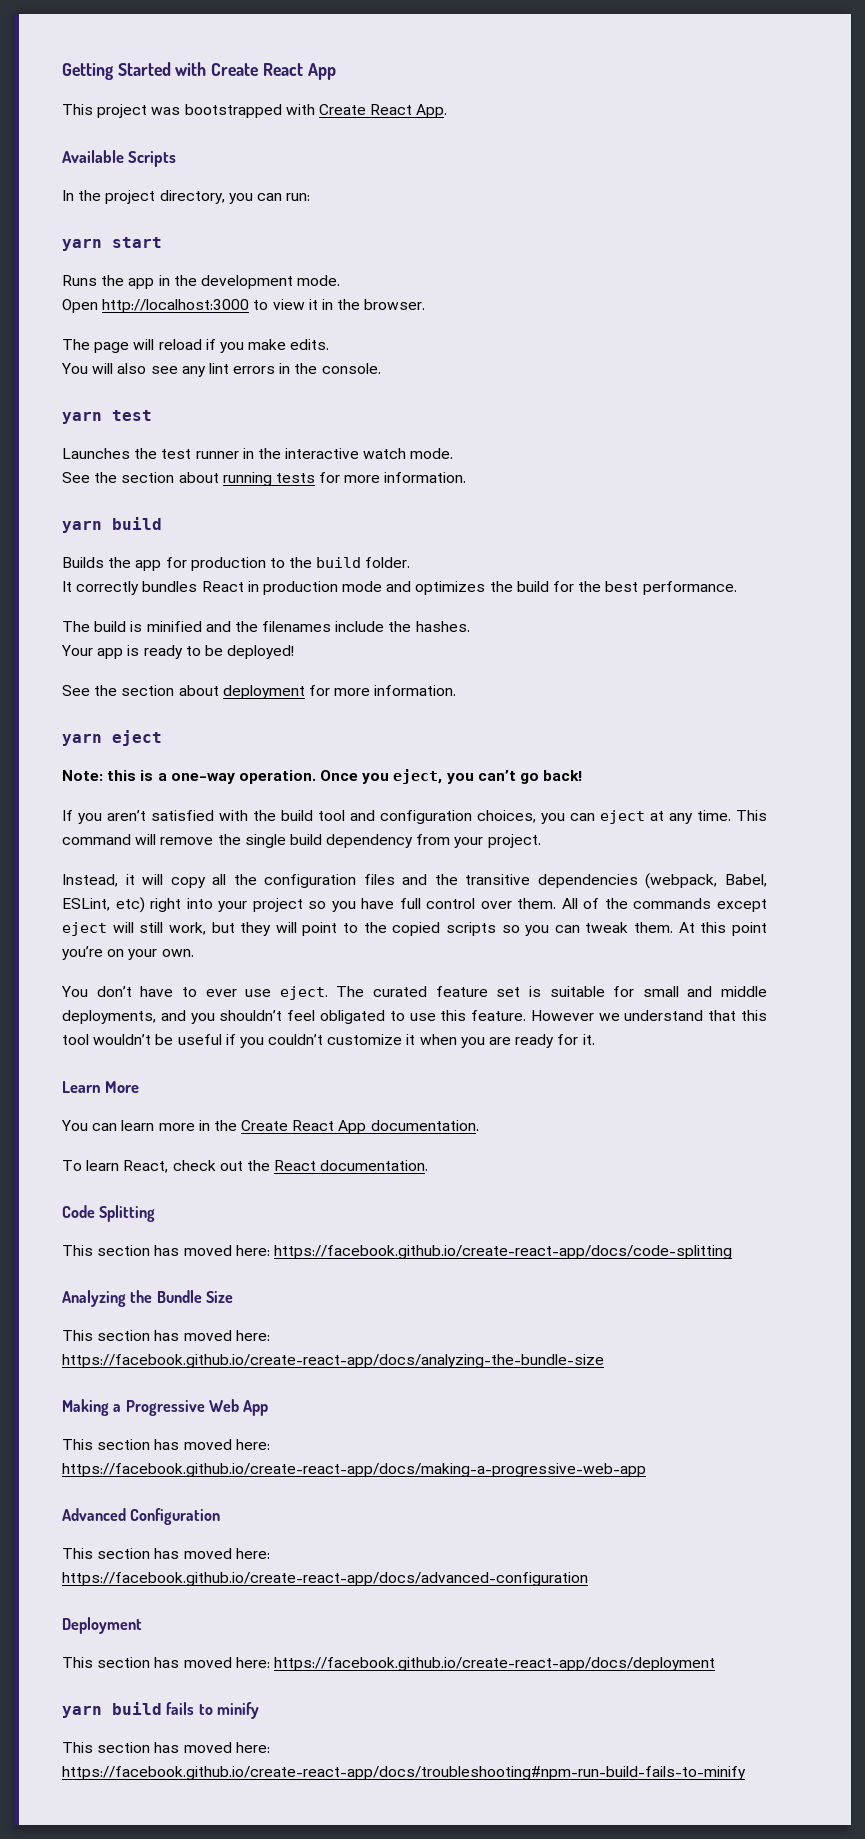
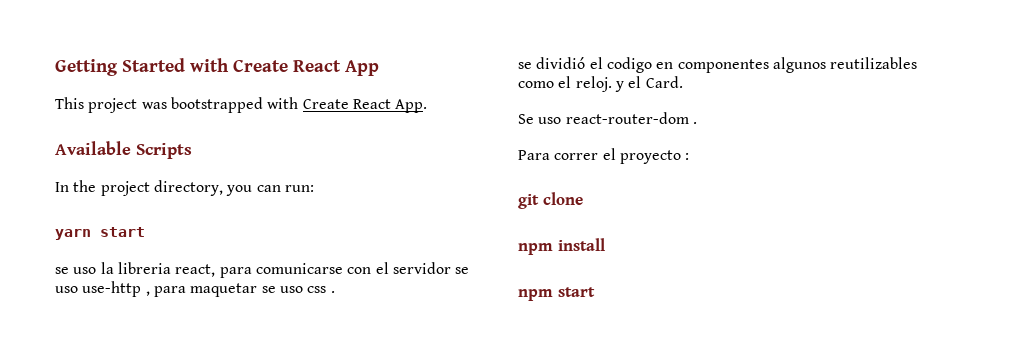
[62,275,341,289] [62,299,426,313] [62,339,330,353] [61,363,381,377] [62,410,152,424] [62,448,454,459] [62,472,467,486] [62,517,162,533] [62,557,411,571] [62,581,737,595] [62,621,470,632] [61,645,295,659] [62,685,457,699] [62,730,162,746] [62,769,583,784] [62,810,767,824] [62,834,541,848] [62,873,768,889] [62,897,767,913] [62,922,768,936] [62,946,194,960] [61,986,767,1000] [62,1010,768,1024] [62,1034,595,1048] [62,1081,140,1093] [61,1120,479,1134] [62,1160,429,1173] [62,1205,156,1222] [62,1245,732,1259] [62,1290,233,1307] [62,1330,270,1341] [62,1354,604,1368] [62,1399,269,1416] [62,1439,270,1450] [62,1463,646,1477] [62,1508,221,1525] [62,1548,270,1559] [62,1572,588,1586] [62,1617,142,1634] [62,1657,715,1671] [62,1702,259,1719] [62,1742,270,1753] [62,1766,746,1780] Runs the app in the development mode. // Open http://localhost:3000 to view it in the browser. // The page will reload if you make edits. // You will also see any lint errors in the console. // yarn test // Launches the test runner in the interactive watch mode. // See the section about running tests for more information. // yarn build // Builds the app for production to the build folder. // It correctly bundles React in production mode and optimizes the build for the best performance. // The build is minified and the filenames include the hashes. // Your app is ready to be deployed! // See the section about deployment for more information. // yarn eject // Note: this is a one-way operation. Once you eject, you can’t go back! // If you aren’t satisfied with the build tool and configuration choices, you can eject at any time. This command will remove the single build dependency from your project. // Instead, it will copy all the configuration files and the transitive dependencies (webpack, Babel, ESLint, etc) right into your project so you have full control over them. All of the commands except eject will still work, but they will point to the copied scripts so you can tweak them. At this point you’re on your own. // You don’t have to ever use eject. The curated feature set is suitable for small and middle deployments, and you shouldn’t feel obligated to use this feature. However we understand that this tool wouldn’t be useful if you couldn’t customize it when you are ready for it. // Learn More // You can learn more in the Create React App documentation. // To learn React, check out the React documentation. // Code Splitting // This section has moved here: https://facebook.github.io/create-react-app/docs/code-splitting // Analyzing the Bundle Size // This section has moved here: https://facebook.github.io/create-react-app/docs/analyzing-the-bundle-size // Making a Progressive Web App // This section has moved here: https://facebook.github.io/create-react-app/docs/making-a-progressive-web-app // Advanced Configuration // This section has moved here: https://facebook.github.io/create-react-app/docs/advanced-configuration // Deployment // This section has moved here: https://facebook.github.io/create-react-app/docs/deployment // yarn build fails to minify // This section has moved here: https://facebook.github.io/create-react-app/docs/troubleshooting#npm-run-build-fails-to-minify -> [55,262,470,278] [55,281,335,297] [518,57,918,73] [518,76,683,92] [518,112,697,124] [518,148,690,164] [518,192,583,209] [518,238,605,255] [518,287,595,301] se uso la libreria react, para comunicarse con el servidor se uso use-http , para maquetar se uso css . // se dividió el codigo en componentes algunos reutilizables como el reloj. y el Card. // Se uso react-router-dom . // Para correr el proyecto : // git clone // npm install // npm start

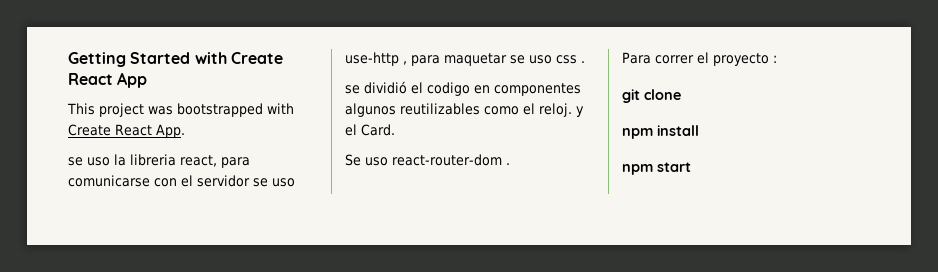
[55,141,192,159] [55,180,314,196] [55,227,145,240] // Available Scripts // In the project directory, you can run: // yarn start -> (185, 131) none

